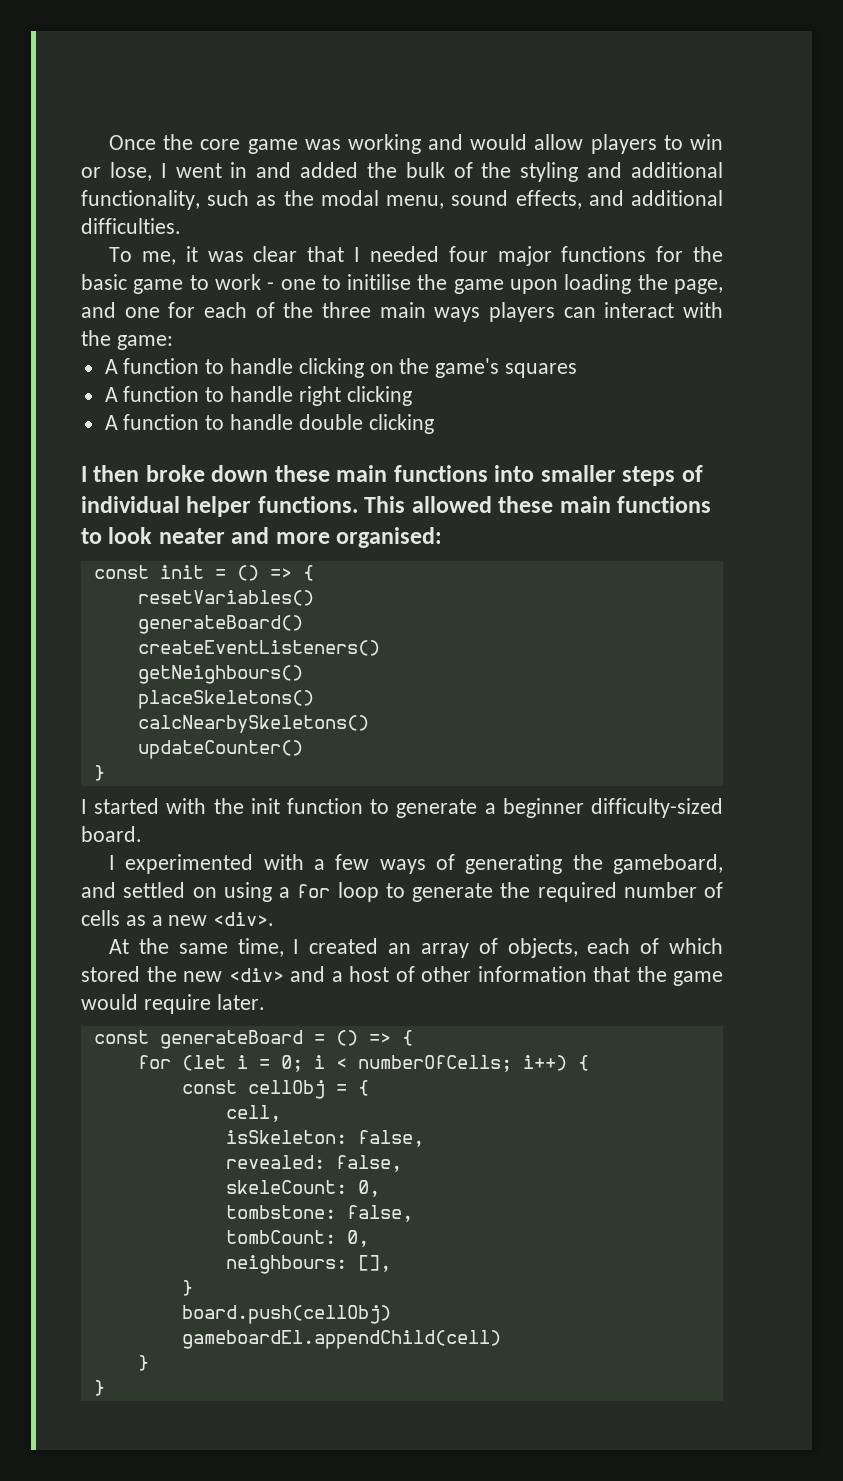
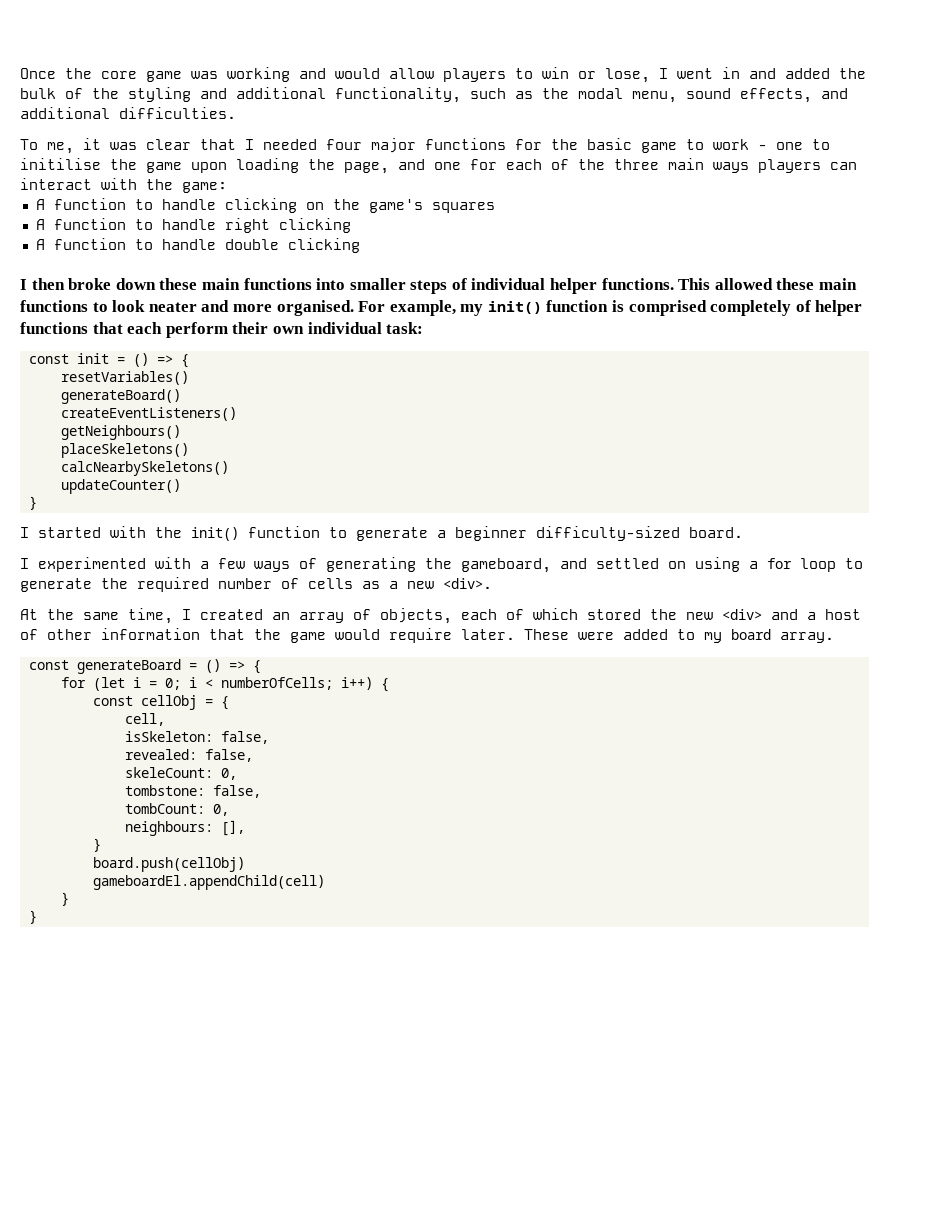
[336,527,443,548] organised: -> [276,300,863,316] [20,322,424,338] organised. For example, my init() function is comprised completely of helper functions that each perform their own individual task:
[250,798,280,814] init -> [191,527,239,541] init()
(265, 1002) none -> [524,629,834,643] These were added to my board array.

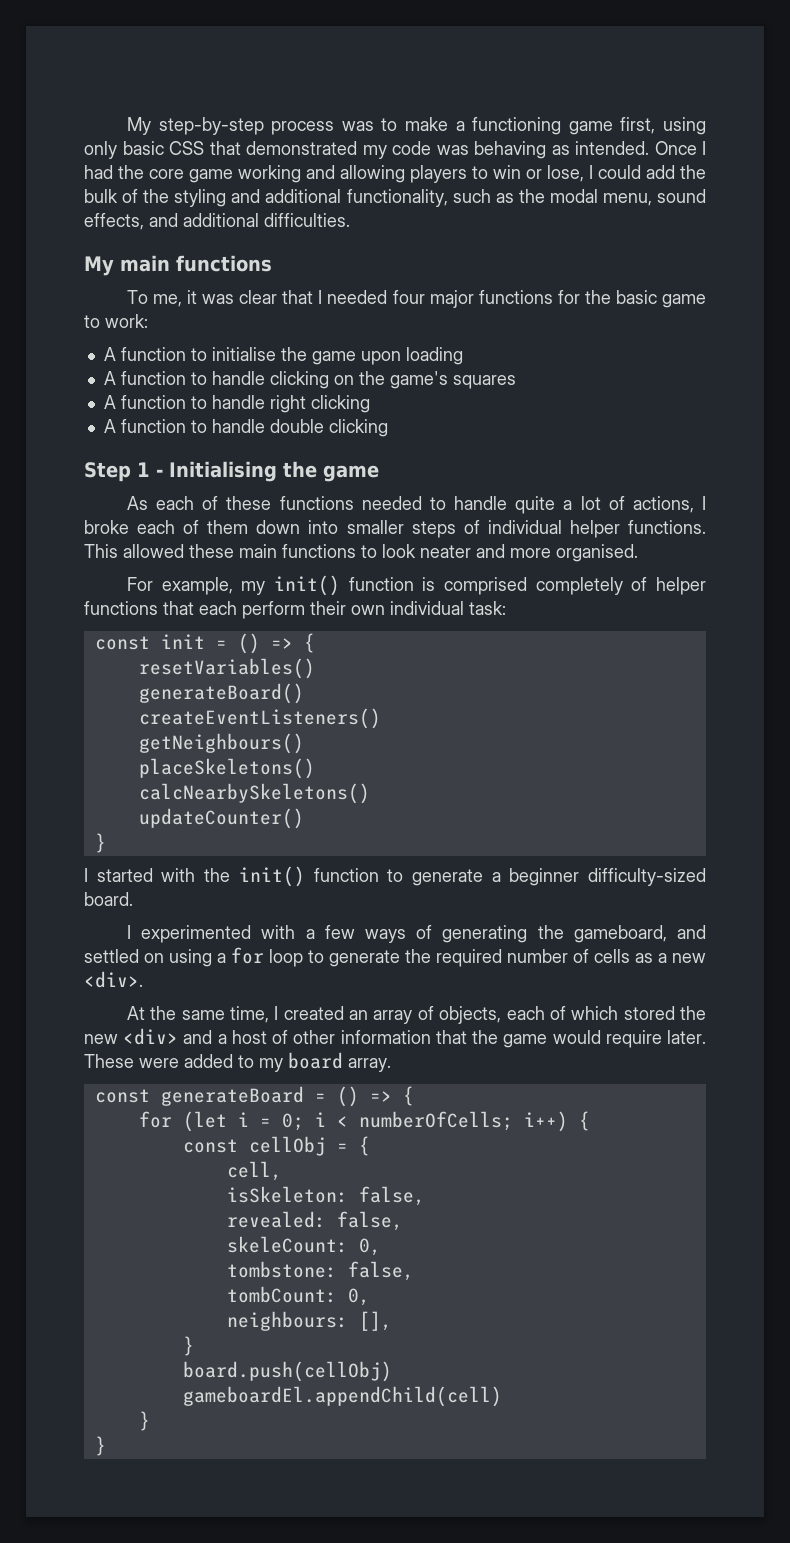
[20,68,56,79] Once -> [126,117,706,135] [84,141,706,159] [84,165,113,179] My step-by-step process was to make a functioning game first, using only basic CSS that demonstrated my code was behaving as intended. Once I had
[191,71,218,79] was -> (233, 176) none
[335,68,434,79] would allow -> [340,165,405,183] allowing
[677,67,830,79] went in and added -> [598,165,675,179] could add
(236, 113) none -> [84,255,272,276] // My main functions
[713,139,830,150] [20,158,101,170] work - one to initilise -> [105,314,148,328] [103,347,276,361] work: // A function to initialise
[308,158,857,174] [20,178,227,193] the page, and one for each of the three main ways players can interact with the game: -> (463, 356) none
[20,278,312,290] I then broke down these main functions -> [84,461,379,482] [126,496,707,514] [84,520,301,534] Step 1 - Initialising the game // As each of these functions needed to handle quite a lot of actions, I broke each of them down
(354, 308) none -> (638, 553) //

